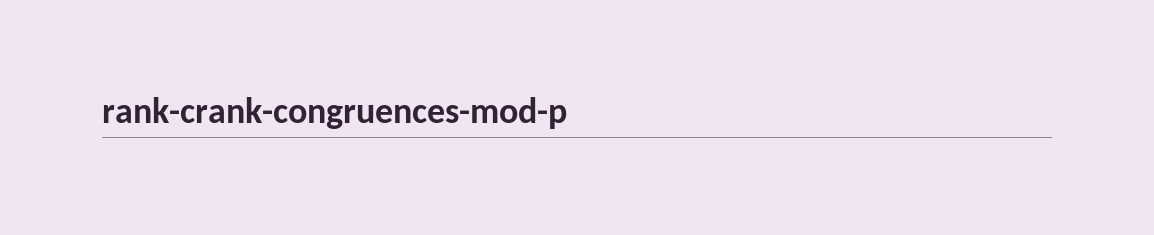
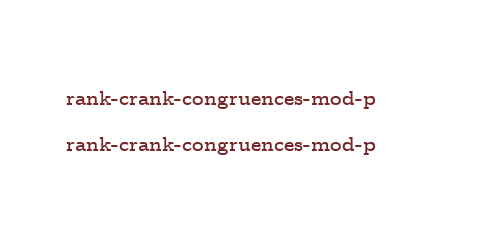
[102,97,567,129] rank-crank-congruences-mod-p -> [66,91,376,109] [66,137,376,155] rank-crank-congruences-mod-p // rank-crank-congruences-mod-p

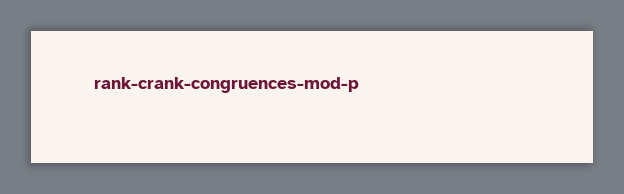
[66,91,376,109] [66,137,376,155] rank-crank-congruences-mod-p // rank-crank-congruences-mod-p -> [94,77,359,93] rank-crank-congruences-mod-p

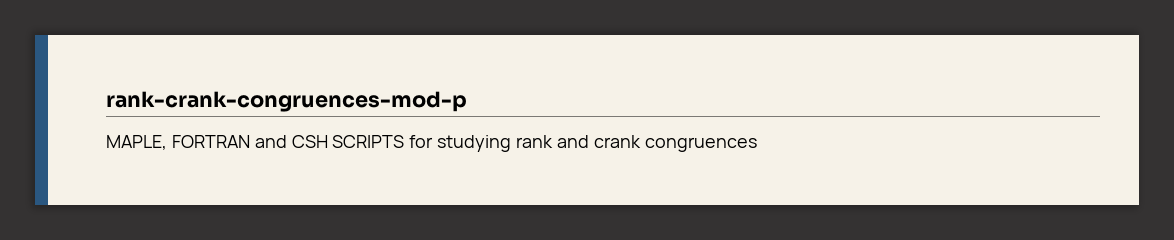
(359, 85) none -> [106,135,757,152] // MAPLE, FORTRAN and CSH SCRIPTS for studying rank and crank congruences

